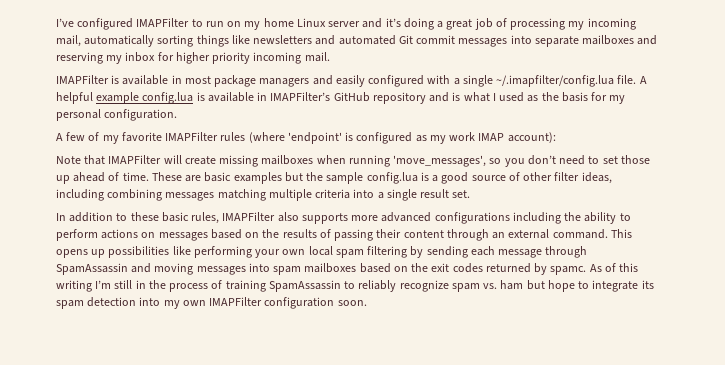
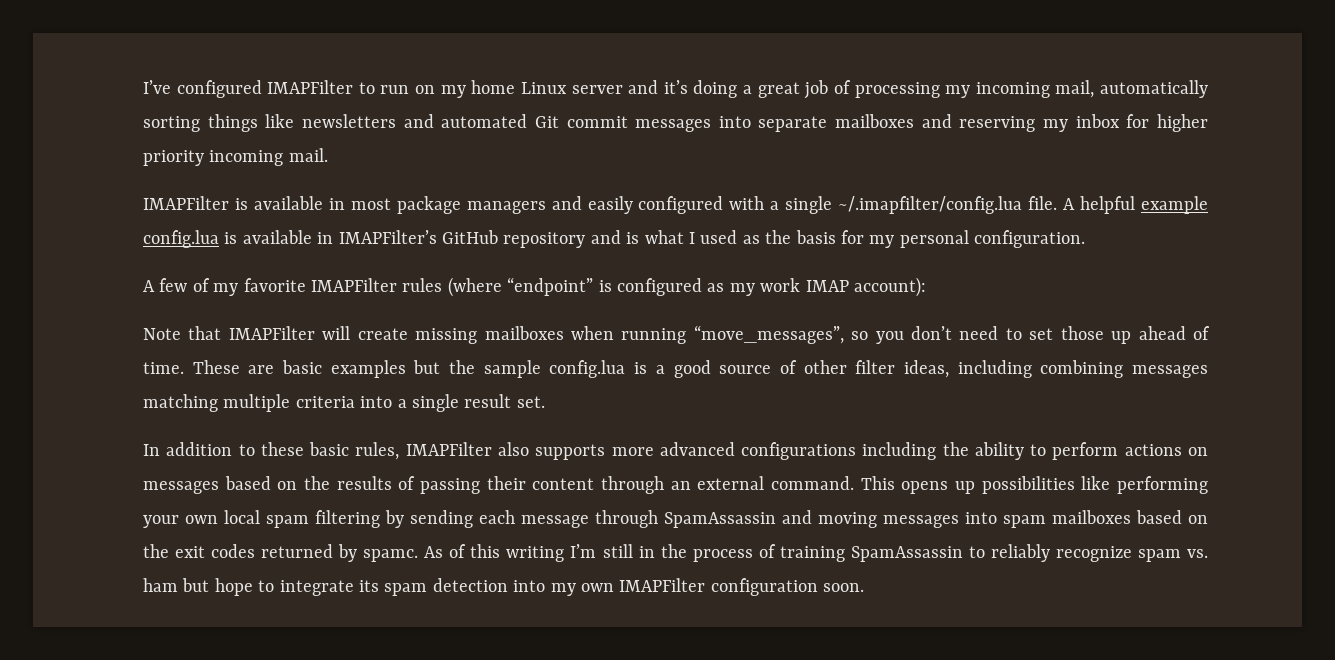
[287,132,342,144] 'endpoint' -> [507,277,594,296] “endpoint”
[393,155,487,167] 'move_messages', -> [693,325,844,344] “move_messages”,

